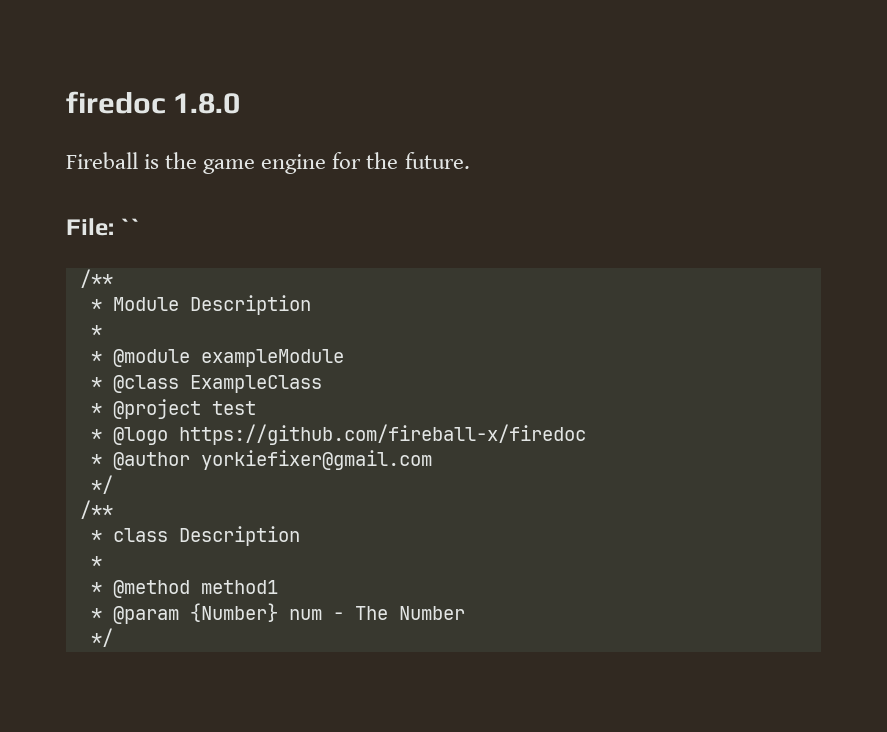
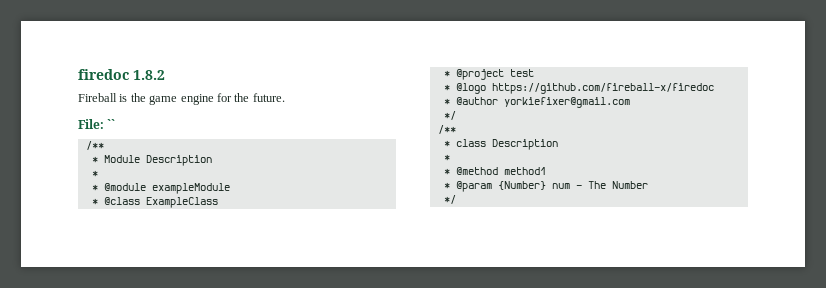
[173,93,241,114] 1.8.0 -> [133,70,165,80] 1.8.2

